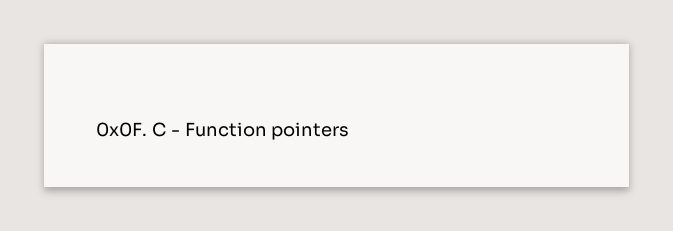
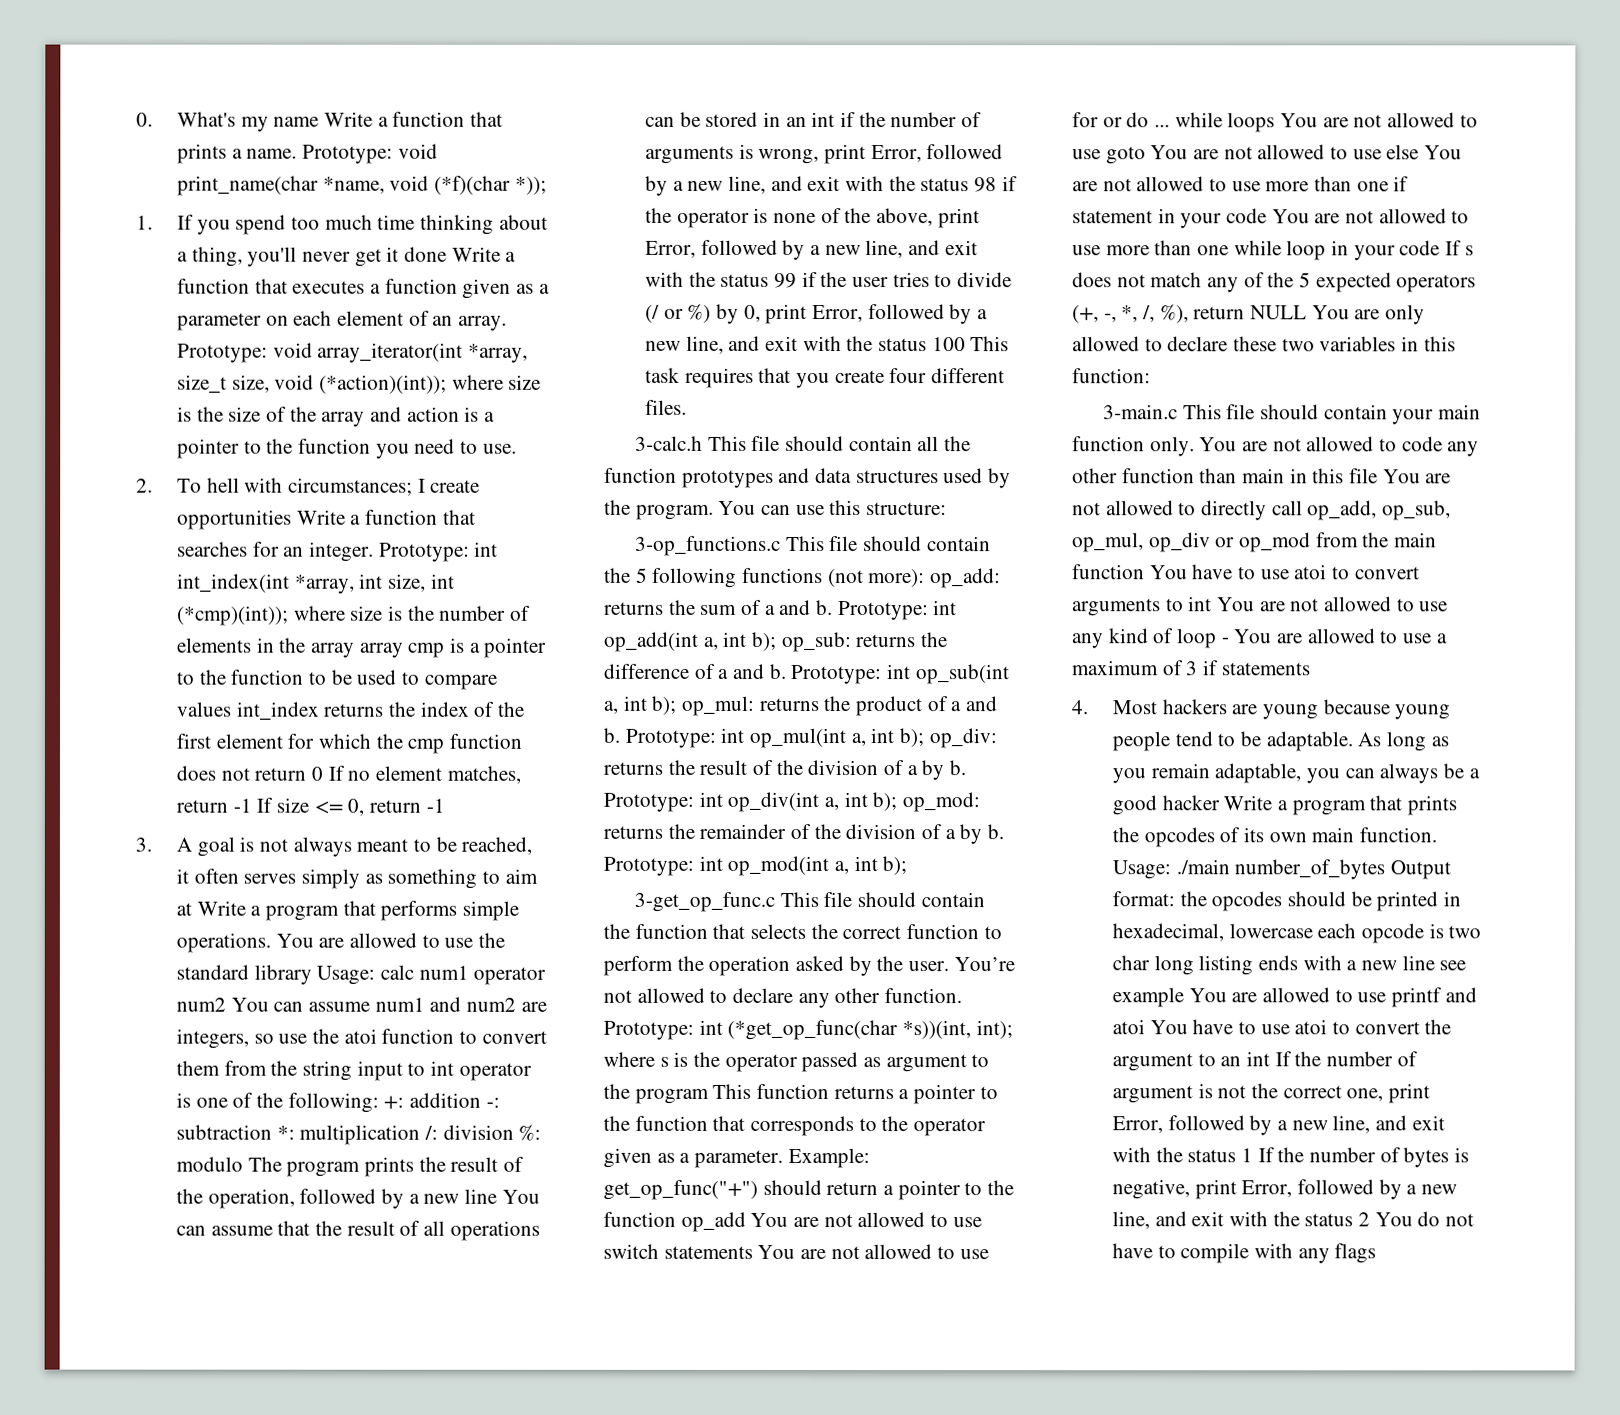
[96,122,350,140] 0x0F. C - Function pointers -> [136,111,503,132] [176,143,438,164] [176,175,547,196] [136,214,548,235] [176,246,517,267] [176,278,550,299] [176,310,507,331] [176,342,528,363] [176,374,542,394] [176,406,496,427] [176,438,517,459] [136,477,481,496] [176,509,476,530] [176,541,499,562] [176,573,455,594] [176,605,531,626] [176,637,548,658] [176,669,498,690] [175,701,525,720] [175,733,522,754] [175,765,521,784] [175,797,445,816] [135,836,533,857] [175,868,538,889] [175,900,519,921] [175,932,505,953] [175,964,547,985] [175,996,547,1012] [175,1028,547,1049] [175,1060,532,1081] [175,1092,500,1113] [175,1124,542,1145] [175,1156,524,1177] [175,1188,540,1209] [175,1220,540,1241] [644,111,983,128] [644,143,1004,165] [644,175,1018,196] [644,207,980,229] [644,239,978,260] [644,271,1013,288] [644,303,989,325] [644,335,1010,354] [644,367,1005,389] [644,399,687,415] [634,435,971,452] [604,467,1012,489] [604,499,948,520] [634,535,991,556] [604,567,1002,589] [604,599,958,621] [604,631,949,653] [604,663,1010,685] [603,695,999,717] [603,727,997,749] [603,759,967,781] [603,791,981,813] [603,823,1005,845] [603,855,908,877] [633,891,985,912] [603,923,1002,940] [603,955,1015,977] [603,987,963,1009] [603,1019,1013,1041] [603,1051,990,1073] [603,1083,998,1105] [603,1115,987,1137] [603,1147,870,1169] [603,1179,1015,1201] [603,1211,982,1232] [603,1243,989,1260] [1072,112,1478,133] [1072,144,1463,165] [1072,176,1410,192] [1072,208,1470,229] [1072,240,1474,261] [1072,272,1477,293] [1072,304,1426,325] [1072,336,1456,352] [1072,368,1151,384] [1102,404,1481,425] [1072,436,1480,457] [1072,468,1452,484] [1072,500,1452,521] [1072,532,1438,553] [1072,564,1420,580] [1072,596,1449,617] [1072,628,1448,649] [1072,660,1311,676] [1071,699,1452,720] [1111,731,1449,752] [1111,763,1480,784] [1111,795,1457,816] [1111,827,1437,848] [1111,859,1451,880] [1111,891,1461,912] [1111,923,1482,944] [1111,955,1467,976] [1111,987,1477,1008] [1111,1019,1452,1035] [1111,1051,1418,1072] [1111,1083,1430,1104] [1111,1115,1445,1136] [1111,1147,1470,1168] [1111,1179,1457,1200] [1111,1211,1475,1230] [1111,1243,1377,1264] 0. What's my name Write a function that prints a name. Prototype: void print_name(char *name, void (*f)(char *)); // 1. If you spend too much time thinking about a thing, you'll never get it done Write a function that executes a function given as a parameter on each element of an array. Prototype: void array_iterator(int *array, size_t size, void (*action)(int)); where size is the size of the array and action is a pointer to the function you need to use. // 2. To hell with circumstances; I create opportunities Write a function that searches for an integer. Prototype: int int_index(int *array, int size, int (*cmp)(int)); where size is the number of elements in the array array cmp is a pointer to the function to be used to compare values int_index returns the index of the first element for which the cmp function does not return 0 If no element matches, return -1 If size <= 0, return -1 // 3. A goal is not always meant to be reached, it often serves simply as something to aim at Write a program that performs simple operations. You are allowed to use the standard library Usage: calc num1 operator num2 You can assume num1 and num2 are integers, so use the atoi function to convert them from the string input to int operator is one of the following: +: addition -: subtraction *: multiplication /: division %: modulo The program prints the result of the operation, followed by a new line You can assume that the result of all operations can be stored in an int if the number of arguments is wrong, print Error, followed by a new line, and exit with the status 98 if the operator is none of the above, print Error, followed by a new line, and exit with the status 99 if the user tries to divide (/ or %) by 0, print Error, followed by a new line, and exit with the status 100 This task requires that you create four different files. // 3-calc.h This file should contain all the function prototypes and data structures used by the program. You can use this structure: // 3-op_functions.c This file should contain the 5 following functions (not more): op_add: returns the sum of a and b. Prototype: int op_add(int a, int b); op_sub: returns the difference of a and b. Prototype: int op_sub(int a, int b); op_mul: returns the product of a and b. Prototype: int op_mul(int a, int b); op_div: returns the result of the division of a by b. Prototype: int op_div(int a, int b); op_mod: returns the remainder of the division of a by b. Prototype: int op_mod(int a, int b); // 3-get_op_func.c This file should contain the function that selects the correct function to perform the operation asked by the user. You’re not allowed to declare any other function. Prototype: int (*get_op_func(char *s))(int, int); where s is the operator passed as argument to the program This function returns a pointer to the function that corresponds to the operator given as a parameter. Example: get_op_func("+") should return a pointer to the function op_add You are not allowed to use switch statements You are not allowed to use for or do ... while loops You are not allowed to use goto You are not allowed to use else You are not allowed to use more than one if statement in your code You are not allowed to use more than one while loop in your code If s does not match any of the 5 expected operators (+, -, *, /, %), return NULL You are only allowed to declare these two variables in this function: // 3-main.c This file should contain your main function only. You are not allowed to code any other function than main in this file You are not allowed to directly call op_add, op_sub, op_mul, op_div or op_mod from the main function You have to use atoi to convert arguments to int You are not allowed to use any kind of loop - You are allowed to use a maximum of 3 if statements // 4. Most hackers are young because young people tend to be adaptable. As long as you remain adaptable, you can always be a good hacker Write a program that prints the opcodes of its own main function. Usage: ./main number_of_bytes Output format: the opcodes should be printed in hexadecimal, lowercase each opcode is two char long listing ends with a new line see example You are allowed to use printf and atoi You have to use atoi to convert the argument to an int If the number of argument is not the correct one, print Error, followed by a new line, and exit with the status 1 If the number of bytes is negative, print Error, followed by a new line, and exit with the status 2 You do not have to compile with any flags

